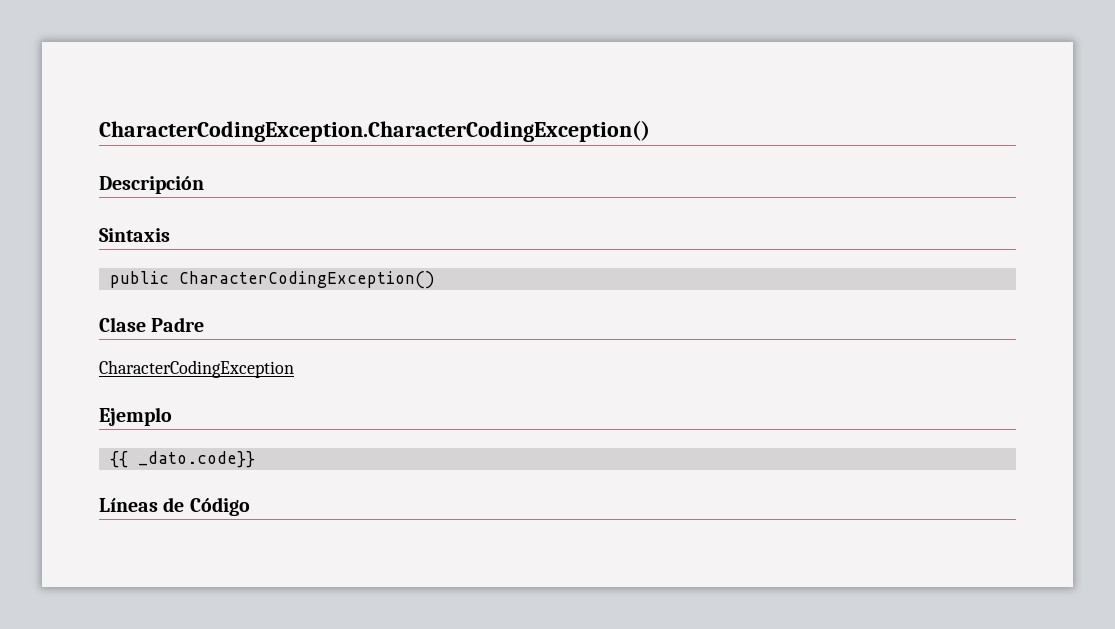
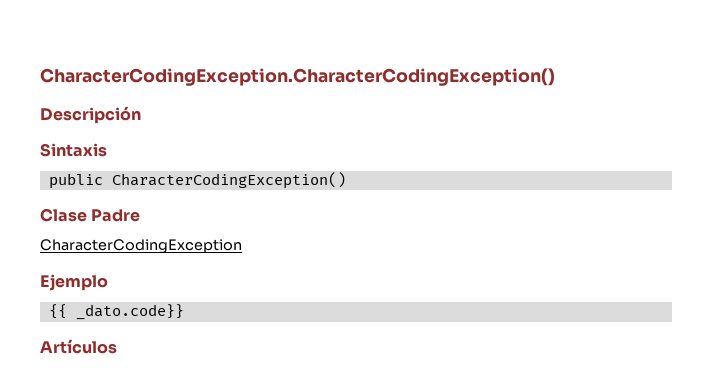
[99,497,250,516] Líneas de Código -> [40,339,117,354] Artículos

